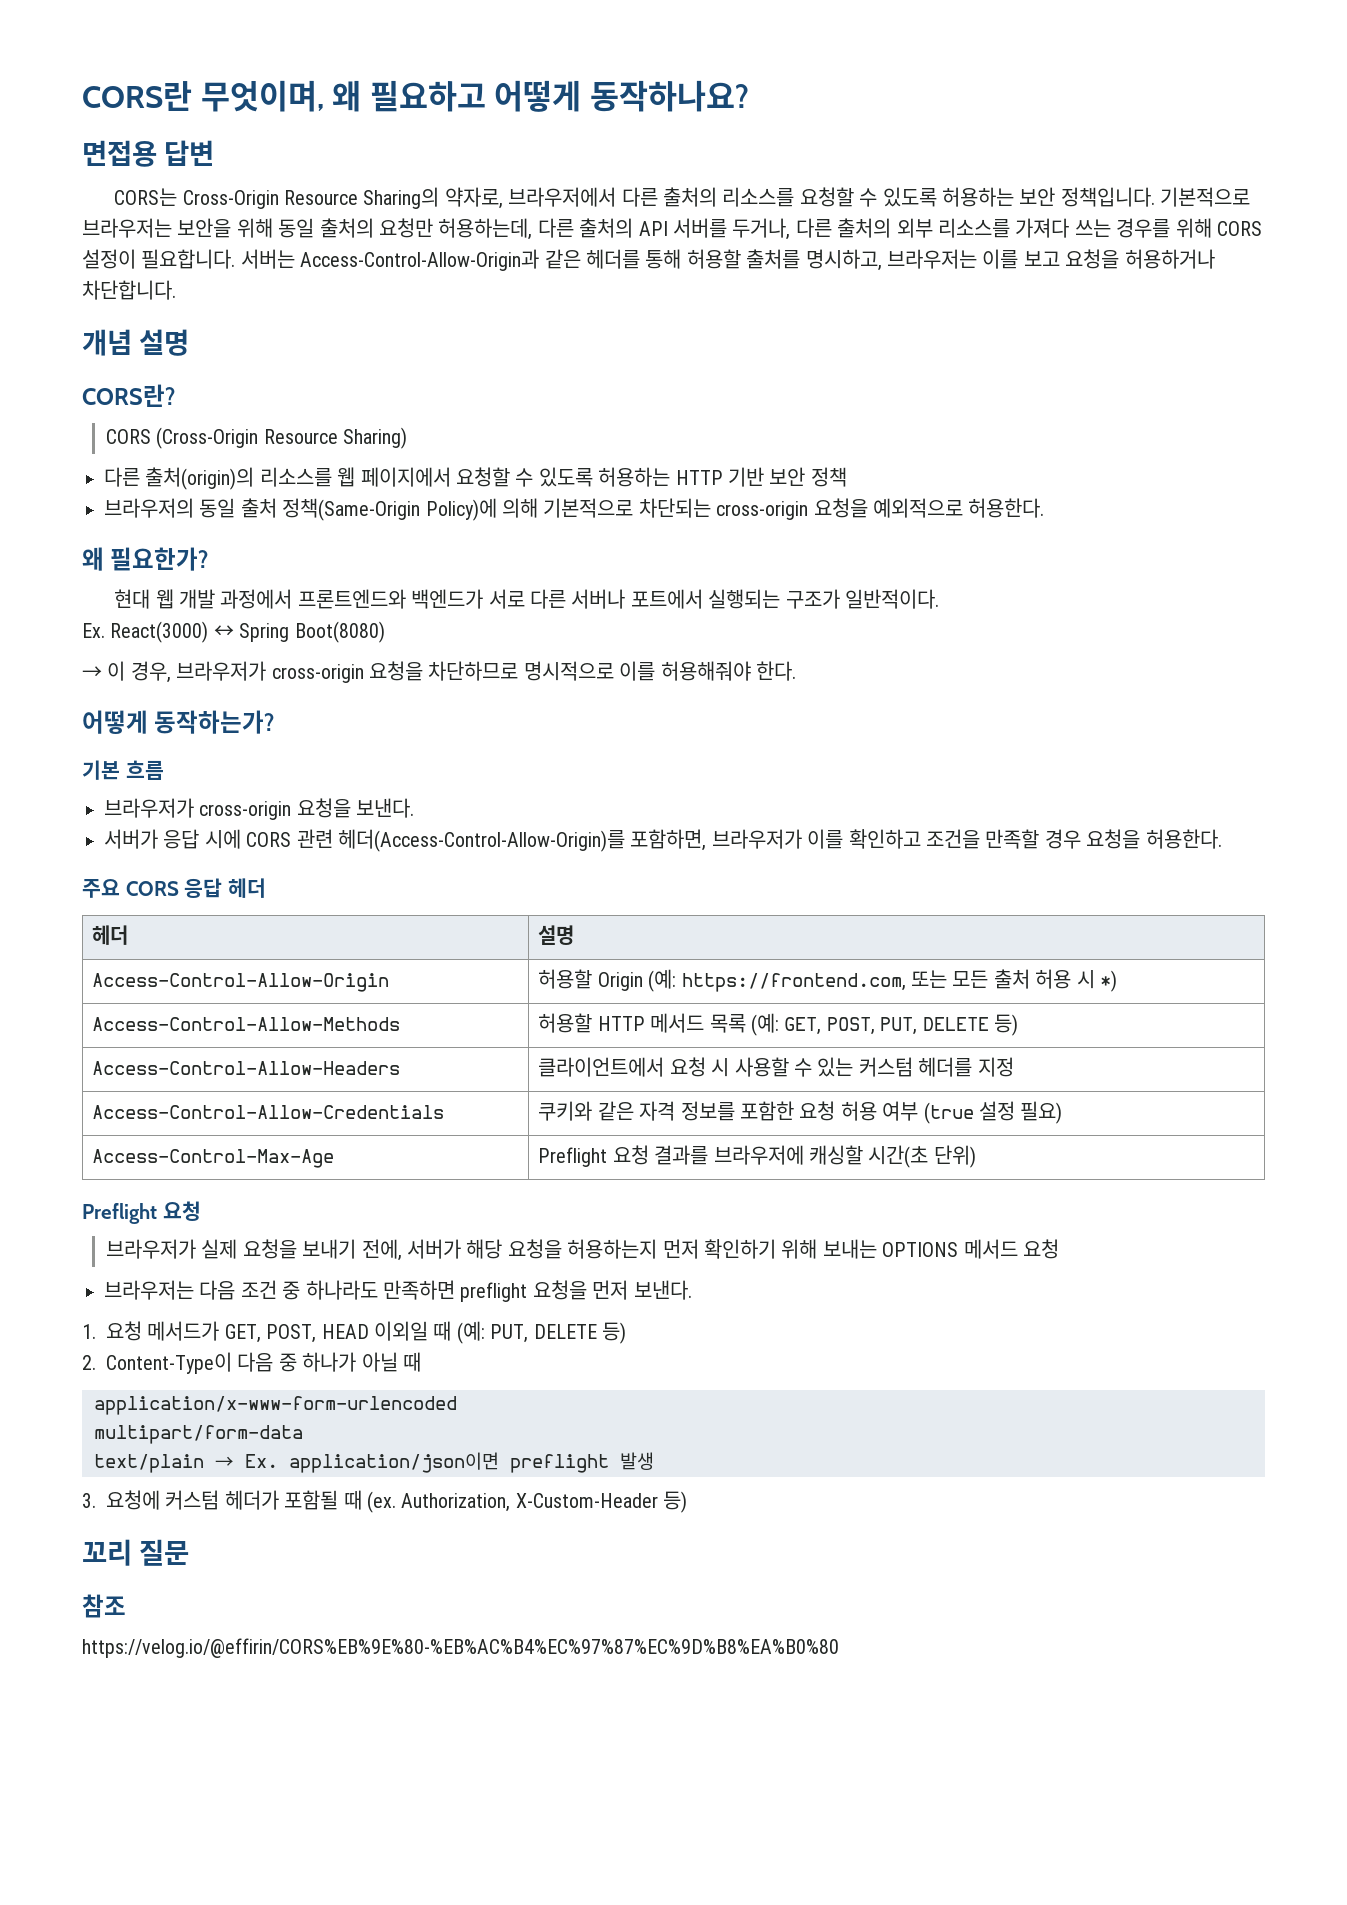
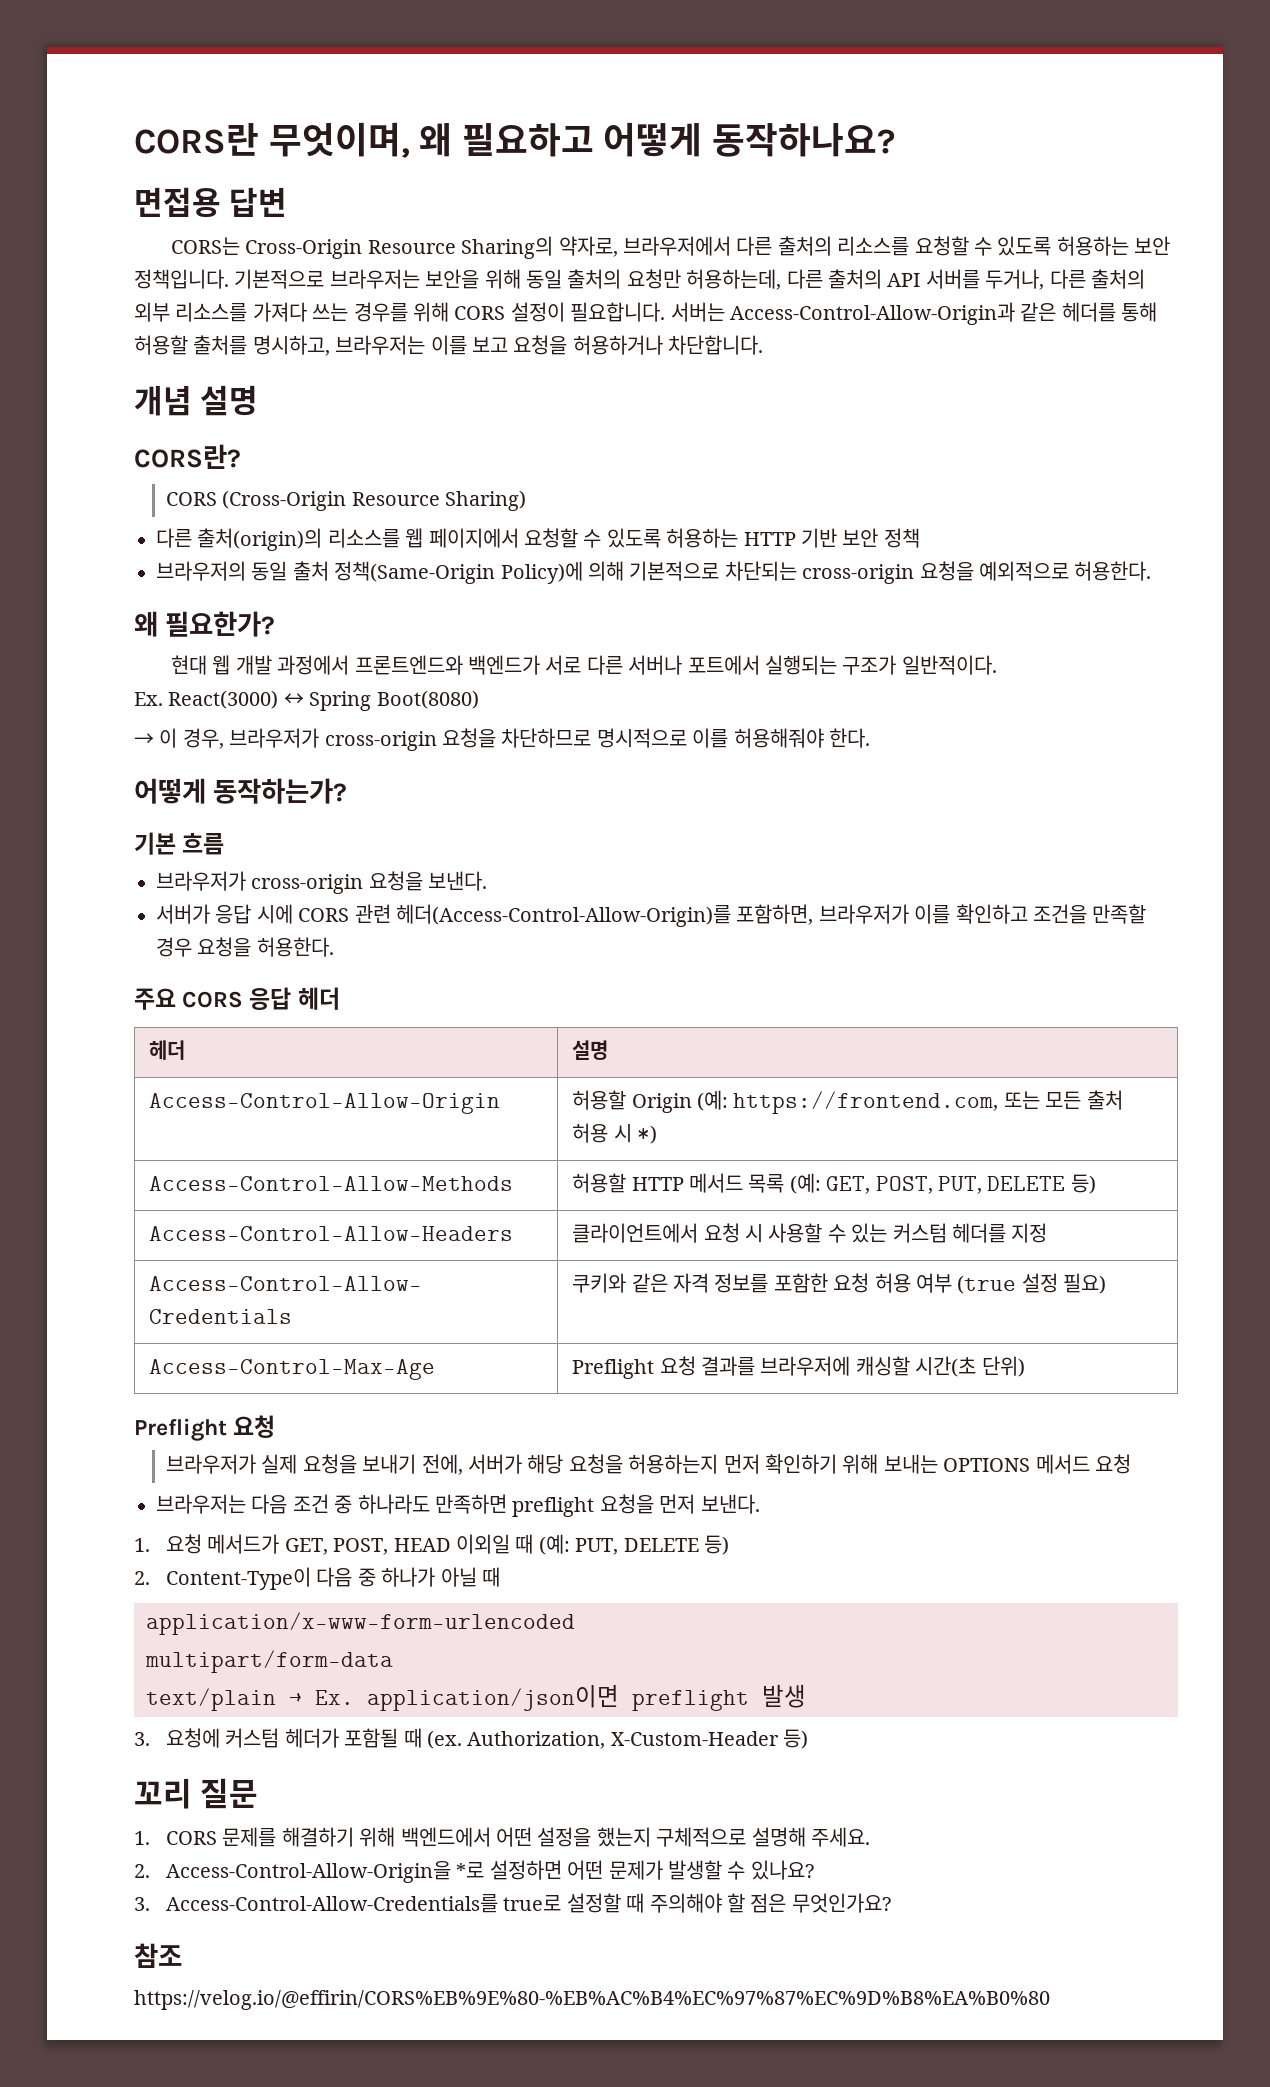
(190, 1552) none -> [134,1827,871,1847] [134,1860,814,1883] [134,1893,891,1913] // 1. CORS 문제를 해결하기 위해 백엔드에서 어떤 설정을 했는지 구체적으로 설명해 주세요. // 2. Access-Control-Allow-Origin을 *로 설정하면 어떤 문제가 발생할 수 있나요? // 3. Access-Control-Allow-Credentials를 true로 설정할 때 주의해야 할 점은 무엇인가요?

